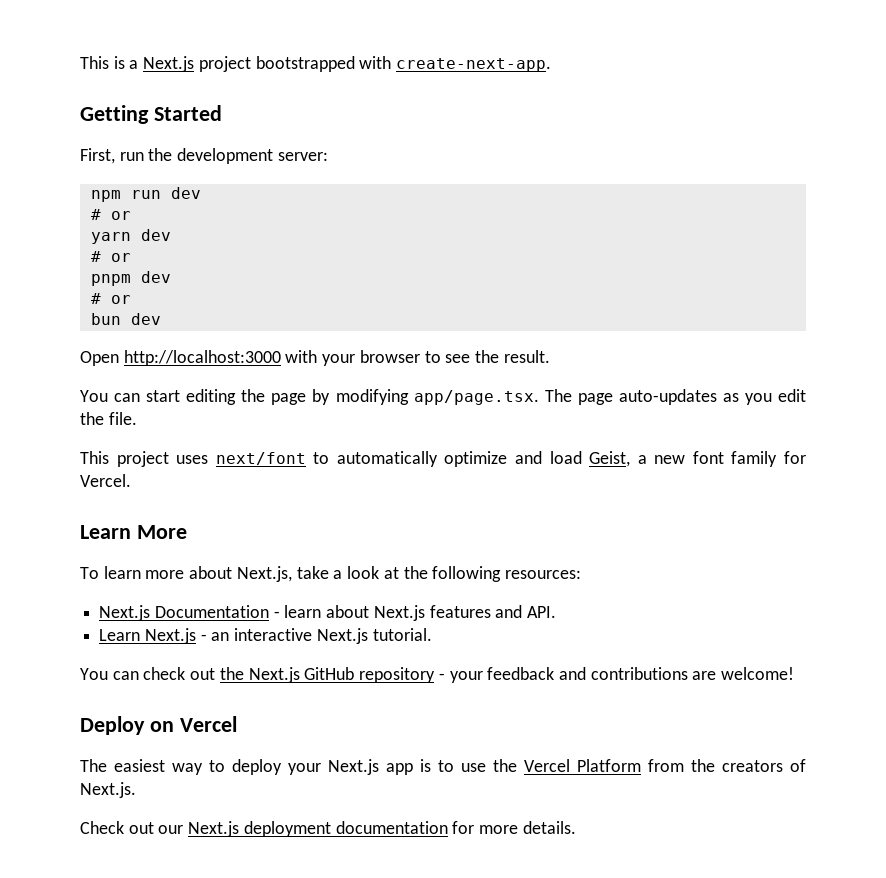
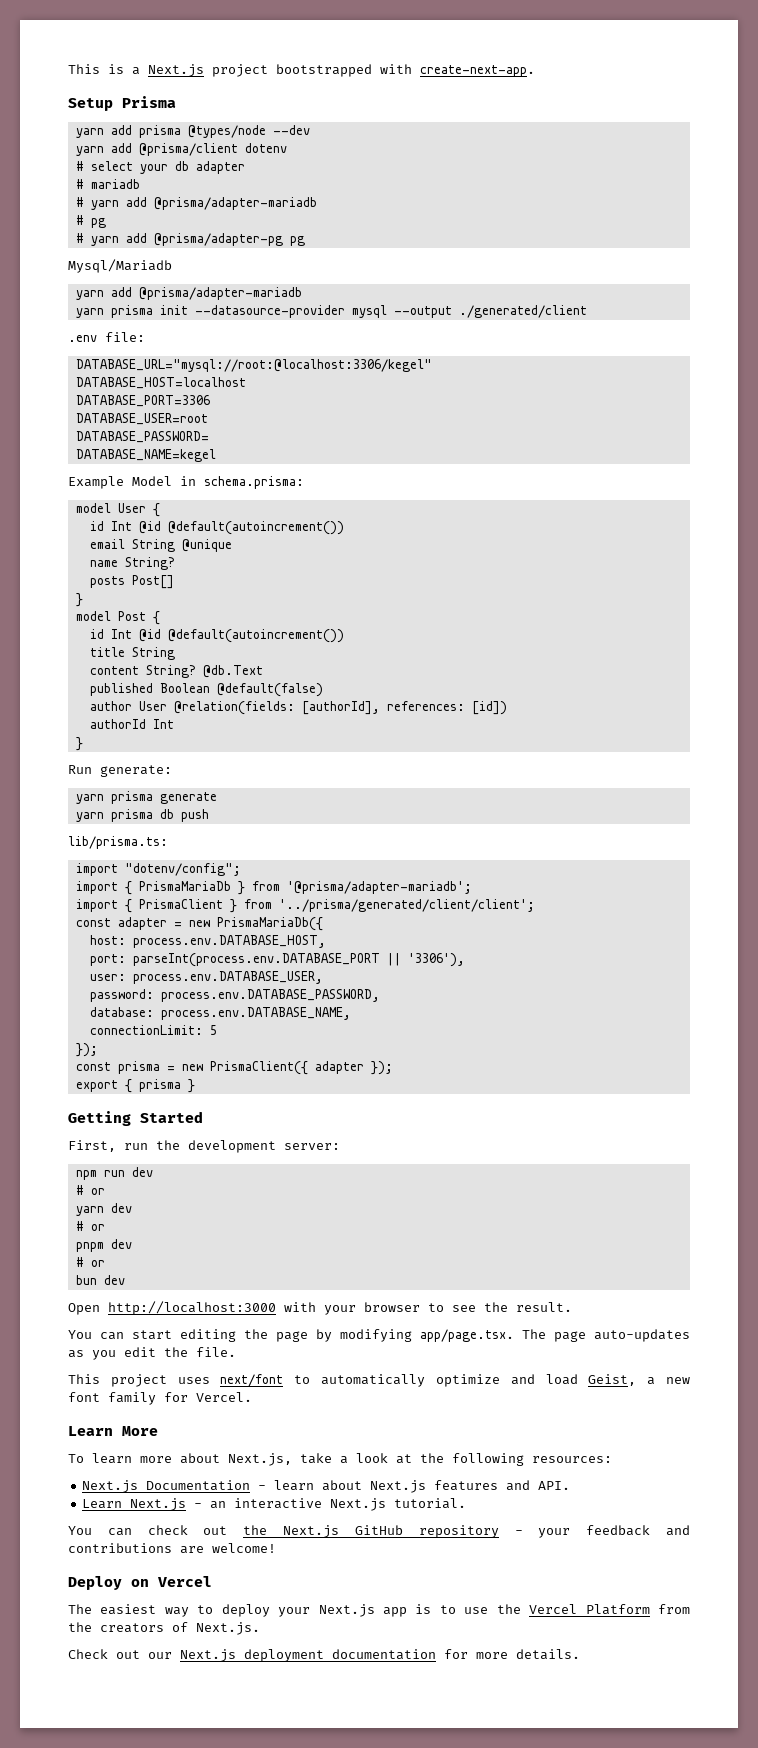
(552, 65) none -> [68,96,176,111] [75,125,310,138] [75,143,287,156] [75,161,245,174] [75,179,140,189] [75,197,317,210] [75,215,106,228] [75,233,305,246] [68,259,172,273] [75,287,302,300] [75,305,587,318] [68,332,145,342] [75,359,432,372] [75,377,246,389] [75,395,210,407] [75,413,208,425] [75,431,209,443] [75,449,216,462] [68,476,304,489] [75,503,160,517] [89,521,344,535] [89,539,232,552] [89,557,175,570] [89,575,174,589] [75,593,83,607] [75,611,160,625] [89,629,344,643] [89,647,175,660] [89,665,263,678] [89,683,323,697] [89,701,507,715] [89,719,174,729] [75,737,83,751] [68,765,172,777] [75,791,217,804] [75,809,209,822] [68,836,168,849] [75,863,241,876] [75,881,472,895] [75,899,535,913] [75,917,323,931] [89,935,326,948] [89,953,465,967] [89,971,323,984] [89,989,380,1002] [89,1007,351,1020] [89,1025,217,1035] [75,1043,98,1057] [75,1061,393,1075] [75,1079,195,1093] // Setup Prisma // yarn add prisma @types/node --dev // yarn add @prisma/client dotenv // # select your db adapter // # mariadb // # yarn add @prisma/adapter-mariadb // # pg // # yarn add @prisma/adapter-pg pg // Mysql/Mariadb // yarn add @prisma/adapter-mariadb // yarn prisma init --datasource-provider mysql --output ./generated/client // .env file: // DATABASE_URL="mysql://root:@localhost:3306/kegel" // DATABASE_HOST=localhost // DATABASE_PORT=3306 // DATABASE_USER=root // DATABASE_PASSWORD= // DATABASE_NAME=kegel // Example Model in schema.prisma: // model User { // id Int @id @default(autoincrement()) // email String @unique // name String? // posts Post[] // } // model Post { // id Int @id @default(autoincrement()) // title String // content String? @db.Text // published Boolean @default(false) // author User @relation(fields: [authorId], references: [id]) // authorId Int // } // Run generate: // yarn prisma generate // yarn prisma db push // lib/prisma.ts: // import "dotenv/config"; // import { PrismaMariaDb } from '@prisma/adapter-mariadb'; // import { PrismaClient } from '../prisma/generated/client/client'; // const adapter = new PrismaMariaDb({ // host: process.env.DATABASE_HOST, // port: parseInt(process.env.DATABASE_PORT || '3306'), // user: process.env.DATABASE_USER, // password: process.env.DATABASE_PASSWORD, // database: process.env.DATABASE_NAME, // connectionLimit: 5 // }); // const prisma = new PrismaClient({ adapter }); // export { prisma }

